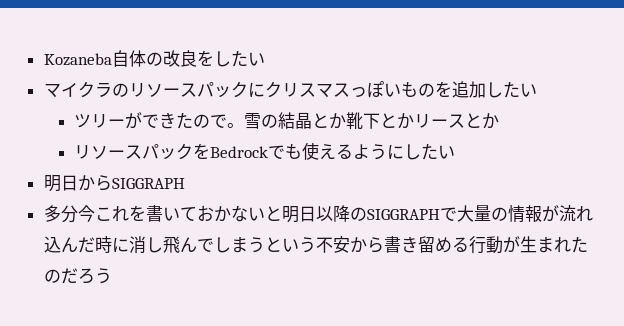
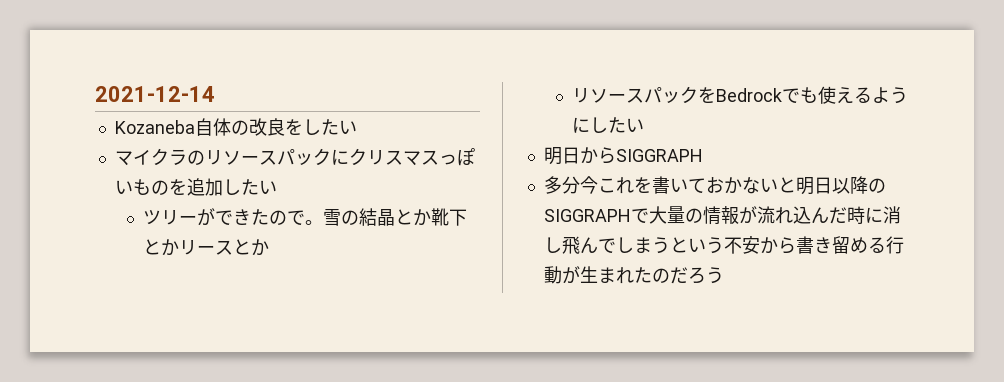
(43, 59) none -> [95,86,215,102] 2021-12-14 //

